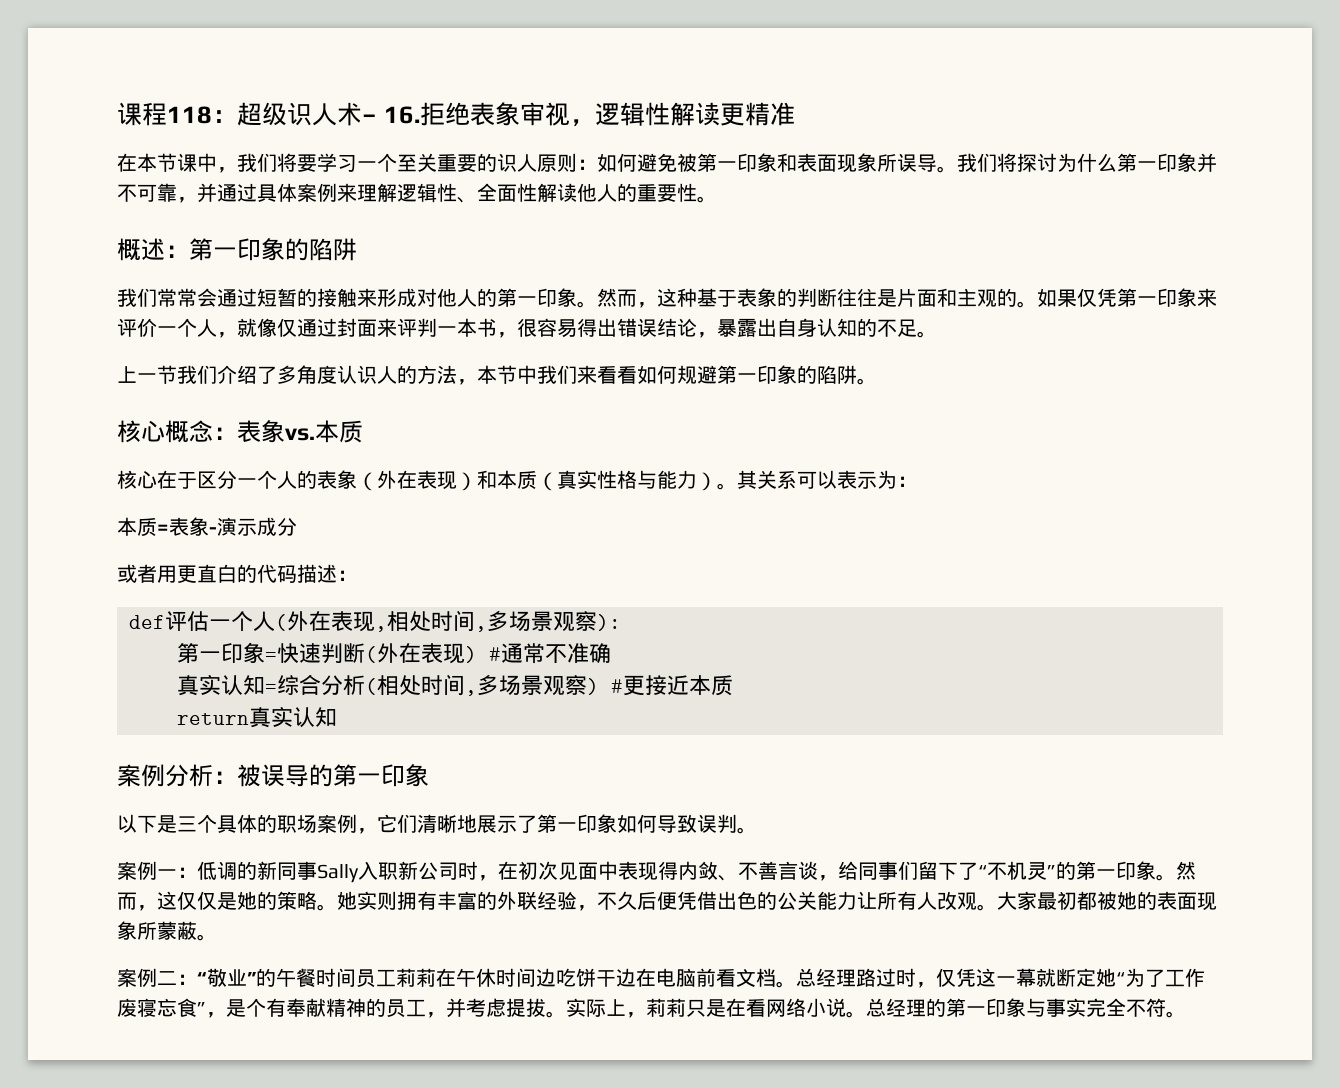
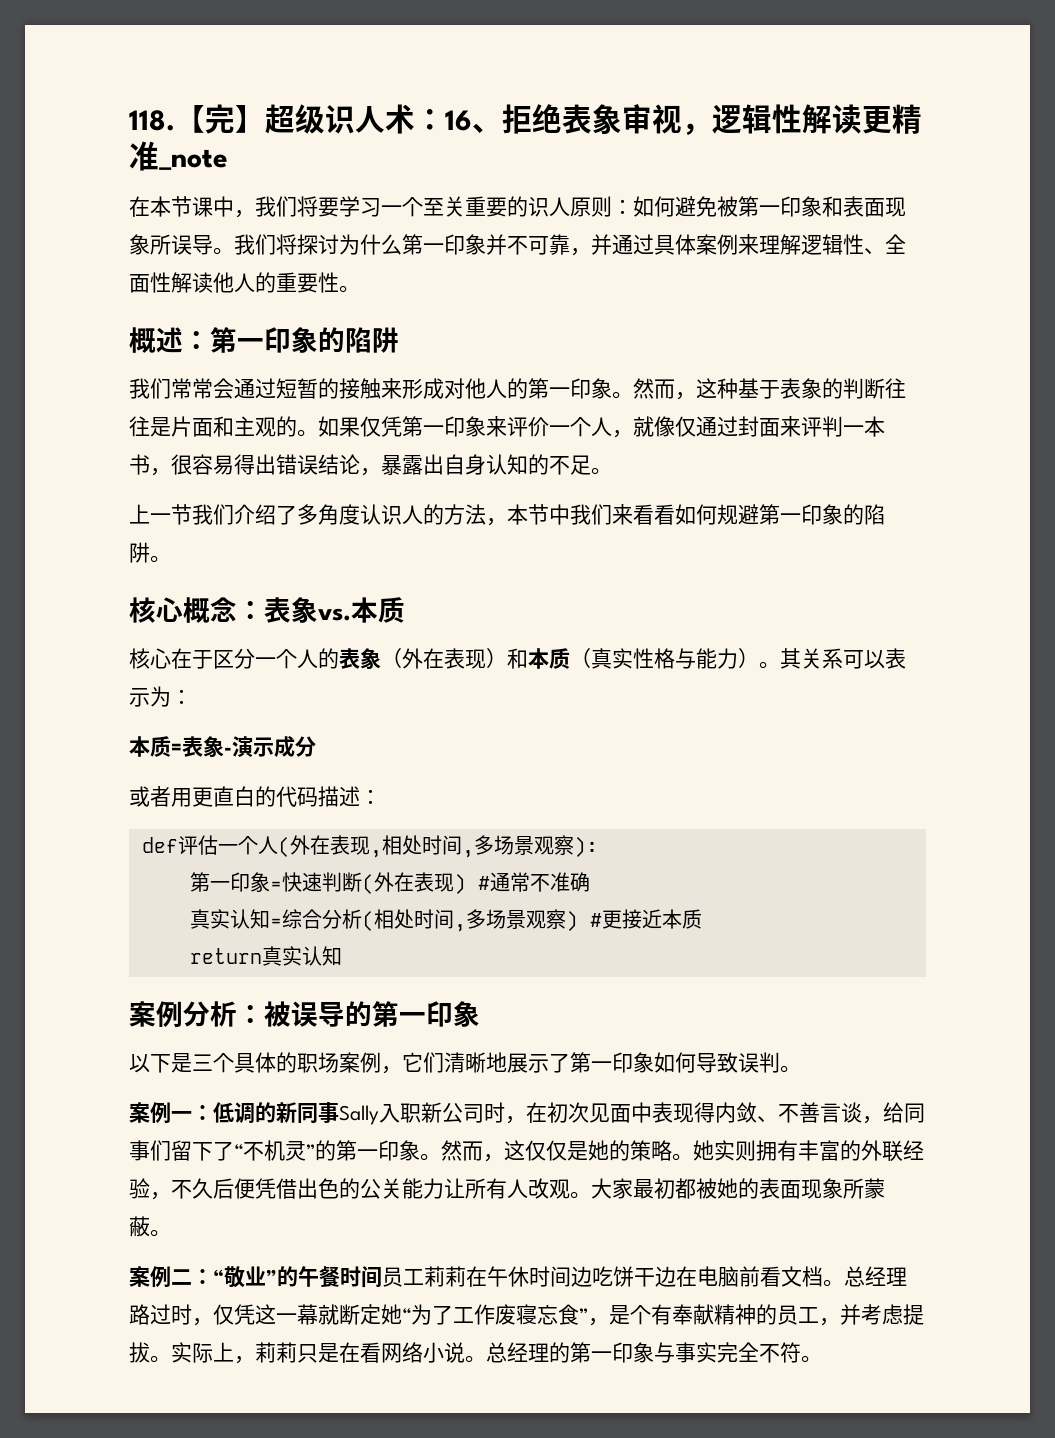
[117,102,237,126] 课程118： -> [129,104,265,134] 118.【完】
[362,106,420,124] – 16. -> [415,109,502,133] ：16、
(795, 114) none -> [159,149,228,170] _note

